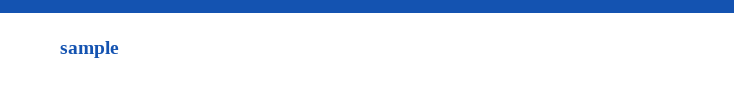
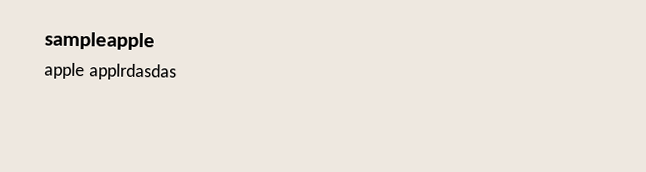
[60,41,119,58] sample -> [44,31,155,51] [44,62,177,81] sampleapple // apple applrdasdas

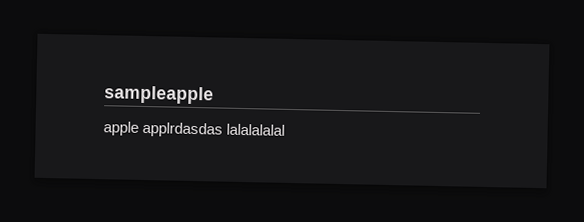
(177, 72) none -> [226,123,286,136] lalalalalal

